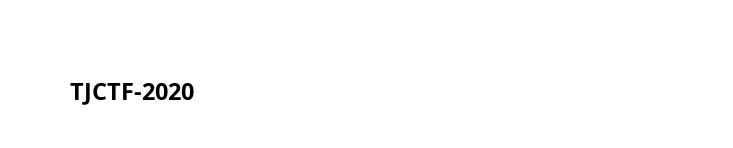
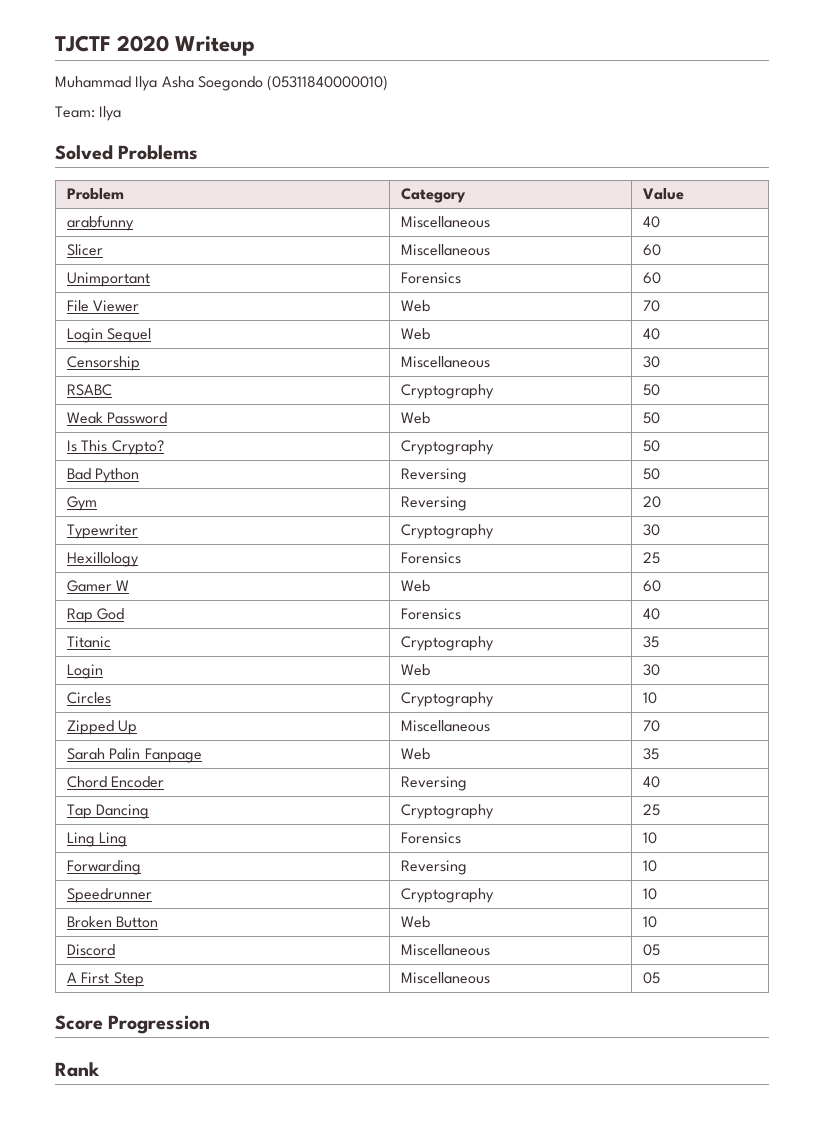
[70,83,194,105] TJCTF-2020 -> [55,35,256,56] [55,75,389,91] [55,106,122,121] [55,145,199,160] [67,188,125,200] [401,188,467,203] [643,188,685,200] [67,215,135,231] [401,216,491,228] [643,216,661,228] [67,244,104,256] [401,244,491,256] [643,244,662,256] [67,272,151,287] [401,272,462,284] [643,272,662,284] [67,300,140,312] [401,300,431,312] [643,300,661,312] [67,328,152,343] [401,328,431,340] [643,328,661,340] [67,356,141,371] [401,356,491,368] [643,356,661,368] [67,384,113,396] [401,384,495,399] [643,384,661,396] [67,412,168,424] [401,412,431,424] [643,412,661,424] [67,440,164,455] [401,440,495,455] [643,440,661,452] [67,468,140,483] [401,468,468,483] [643,468,661,480] [67,496,98,511] [401,496,468,511] [643,496,662,508] [67,524,139,539] [401,524,495,539] [643,524,661,536] [67,552,140,567] [401,552,462,564] [643,552,661,564] [67,580,130,592] [401,580,431,592] [643,580,662,592] [67,608,125,623] [401,608,462,620] [643,608,661,620] [67,636,112,648] [401,636,495,651] [643,636,660,648] [67,664,104,679] [401,664,431,676] [643,664,661,676] [67,692,112,704] [401,692,495,707] [643,692,658,704] [67,720,138,735] [401,720,491,732] [643,720,661,732] [67,748,202,763] [401,748,431,760] [643,748,660,760] [67,776,165,788] [401,776,468,791] [643,776,661,788] [67,804,150,819] [401,804,495,819] [643,804,661,816] [67,832,128,847] [401,832,462,844] [643,832,658,844] [67,860,142,875] [401,860,468,875] [643,860,658,872] [67,888,153,903] [401,888,495,903] [643,888,658,900] [67,916,159,928] [401,916,431,928] [643,916,658,928] [67,944,116,956] [401,944,491,956] [643,944,661,956] [67,972,144,987] [401,972,491,984] [643,972,661,984] [55,1015,211,1034] [55,1062,100,1077] TJCTF 2020 Writeup // Muhammad Ilya Asha Soegondo (05311840000010) // Team: Ilya // Solved Problems // Problem | Category | Value // arabfunny | Miscellaneous | 40 // Slicer | Miscellaneous | 60 // Unimportant | Forensics | 60 // File Viewer | Web | 70 // Login Sequel | Web | 40 // Censorship | Miscellaneous | 30 // RSABC | Cryptography | 50 // Weak Password | Web | 50 // Is This Crypto? | Cryptography | 50 // Bad Python | Reversing | 50 // Gym | Reversing | 20 // Typewriter | Cryptography | 30 // Hexillology | Forensics | 25 // Gamer W | Web | 60 // Rap God | Forensics | 40 // Titanic | Cryptography | 35 // Login | Web | 30 // Circles | Cryptography | 10 // Zipped Up | Miscellaneous | 70 // Sarah Palin Fanpage | Web | 35 // Chord Encoder | Reversing | 40 // Tap Dancing | Cryptography | 25 // Ling Ling | Forensics | 10 // Forwarding | Reversing | 10 // Speedrunner | Cryptography | 10 // Broken Button | Web | 10 // Discord | Miscellaneous | 05 // A First Step | Miscellaneous | 05 // Score Progression // Rank

